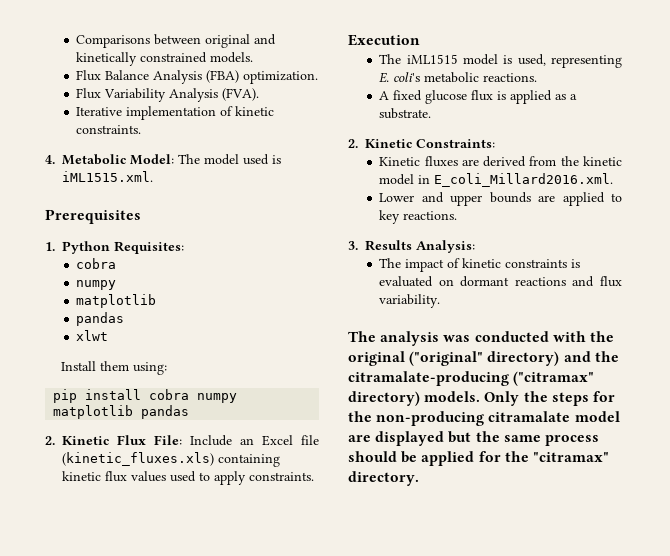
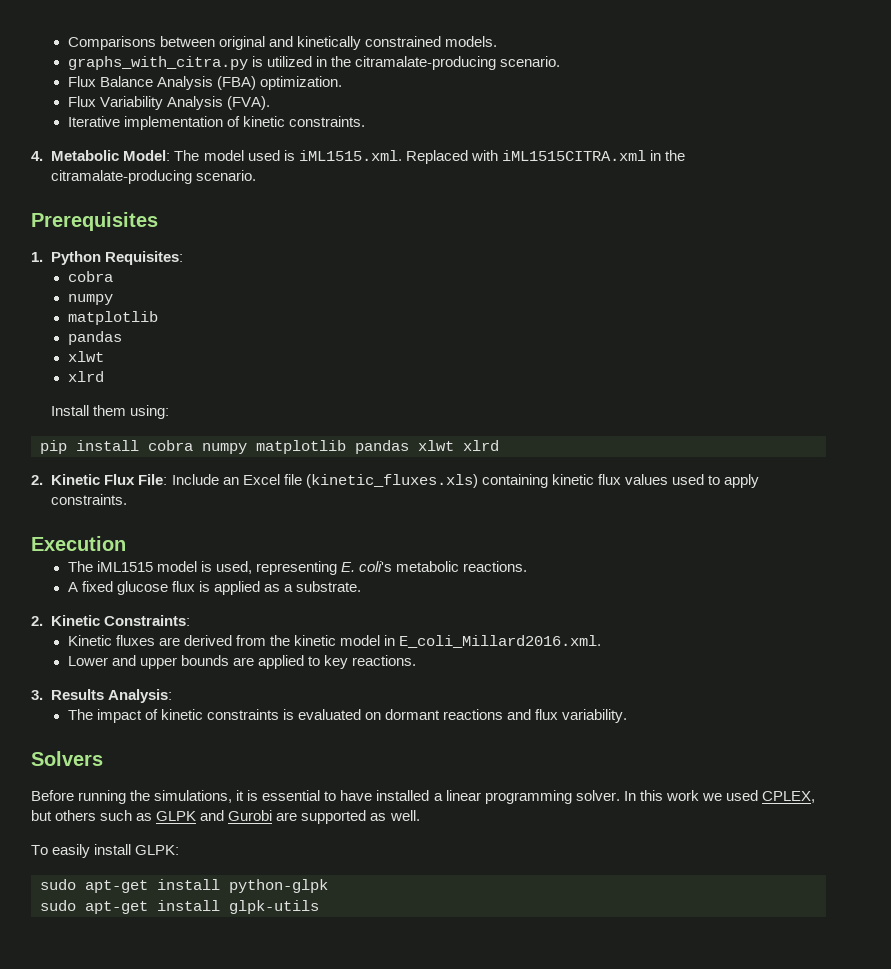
(254, 57) none -> [67,56,561,70] // graphs_with_citra.py is utilized in the citramalate-producing scenario.
(153, 176) none -> [405,150,685,164] [51,170,257,184] Replaced with iML1515CITRA.xml in the citramalate-producing scenario.
(109, 335) none -> [67,371,104,382] // xlrd
(190, 412) none -> [418,440,499,451] xlwt xlrd
[348,331,614,346] [348,351,619,366] [348,371,595,386] [348,391,615,406] [348,411,620,426] [348,431,599,446] [348,451,609,466] [348,471,419,486] The analysis was conducted with the original ("original" directory) and the citramalate-producing ("citramax" directory) models. Only the steps for the non-producing citramalate model are displayed but the same process should be applied for the "citramax" directory. -> [31,751,103,766] [31,790,815,804] [31,810,420,824] [31,844,180,858] [40,879,328,893] [40,900,319,914] Solvers // Before running the simulations, it is essential to have installed a linear programming solver. In this work we used CPLEX, but others such as GLPK and Gurobi are supported as well. // To easily install GLPK: // sudo apt-get install python-glpk // sudo apt-get install glpk-utils

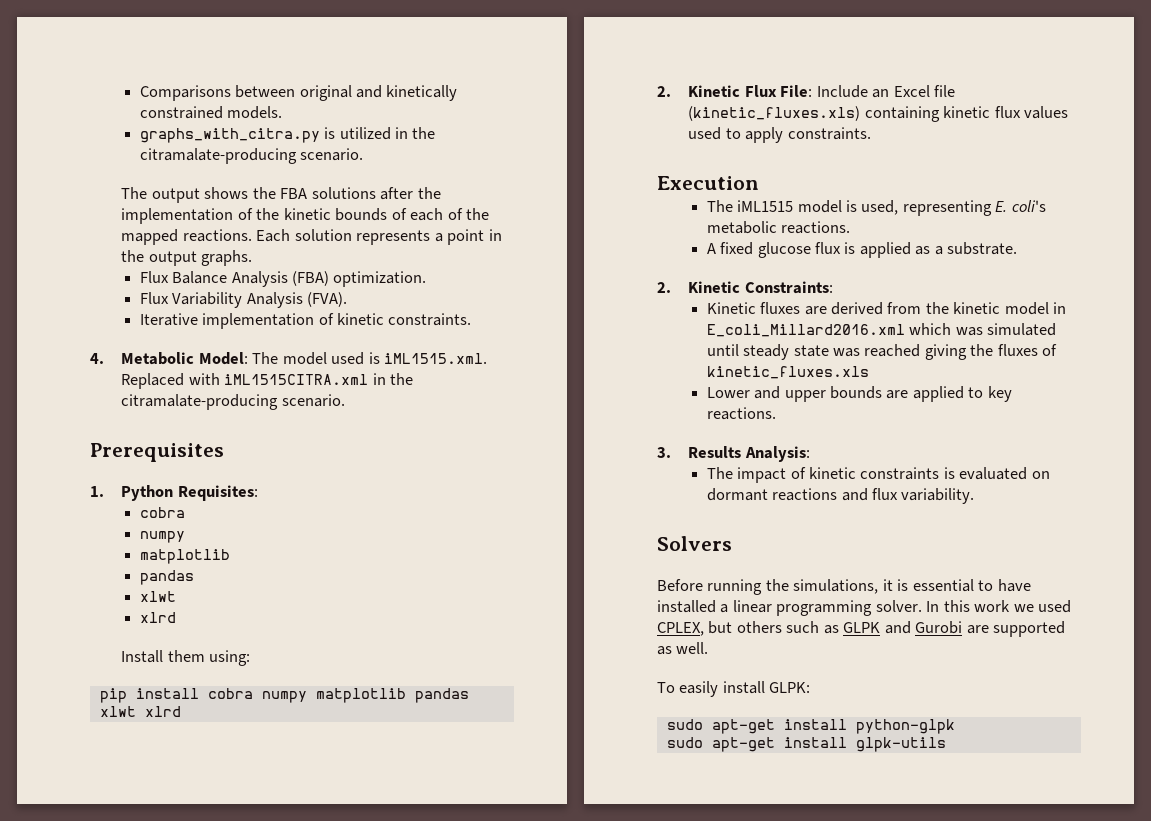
(561, 61) none -> [121,187,441,203] [121,208,490,224] [121,229,502,245] [121,250,253,266] // The output shows the FBA solutions after the implementation of the kinetic bounds of each of the mapped reactions. Each solution represents a point in the output graphs.
[399,635,602,648] E_coli_Millard2016.xml. -> [706,323,1056,337] [706,344,1058,360] [706,366,869,379] E_coli_Millard2016.xml which was simulated until steady state was reached giving the fluxes of kinetic_fluxes.xls

